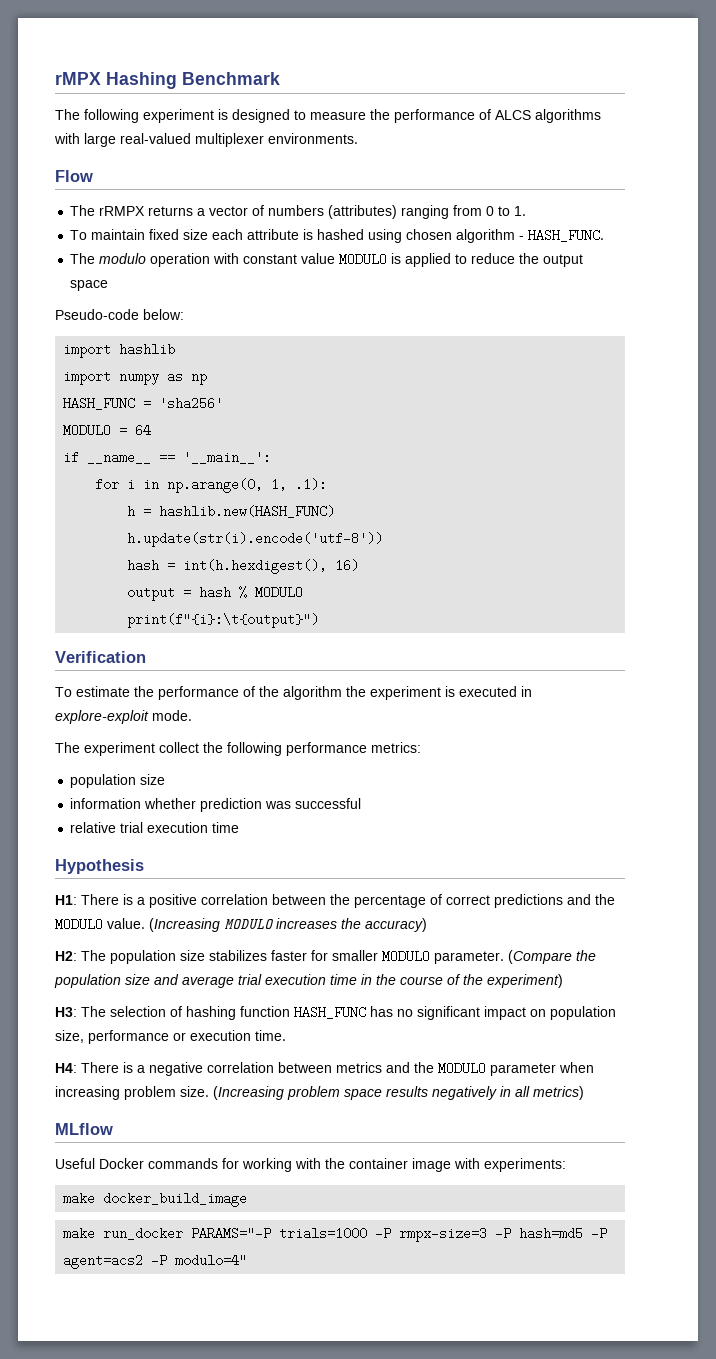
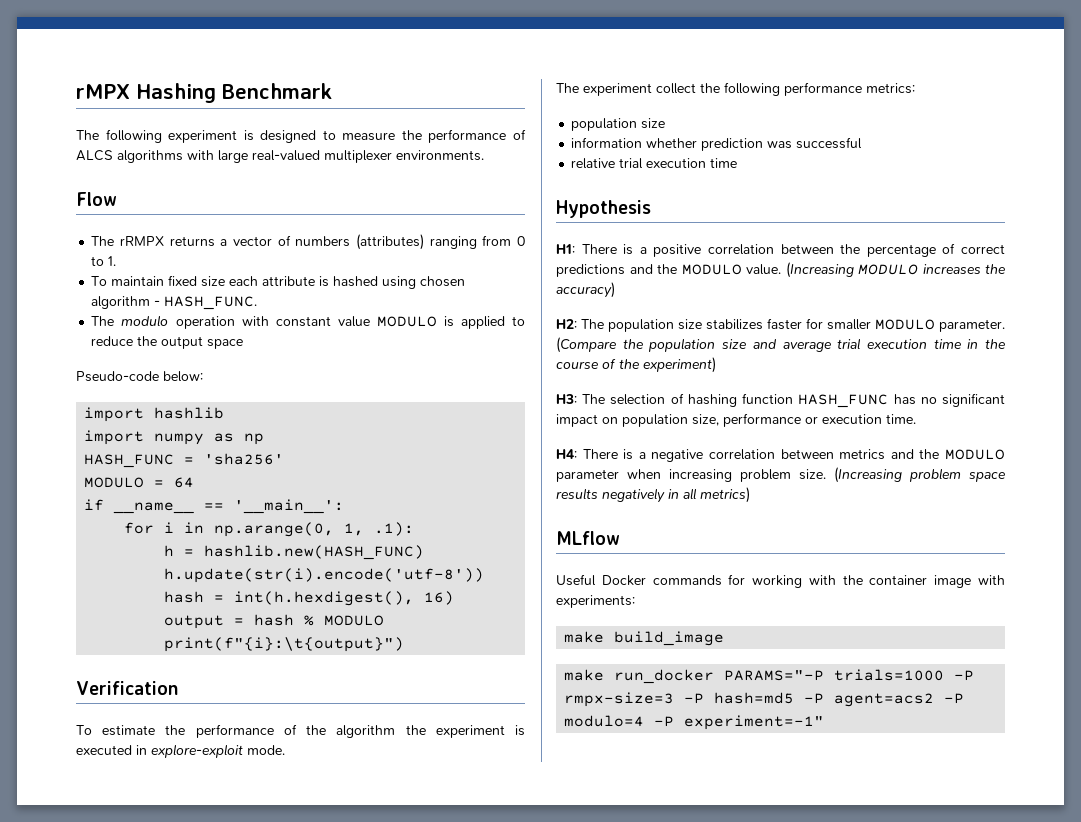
[103,1192,248,1207] docker_build_image -> [614,631,725,646] build_image
[175,1254,248,1267] modulo=4" -> [564,715,825,730] modulo=4 -P experiment=-1"

